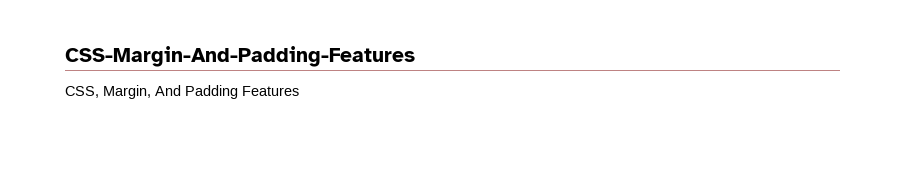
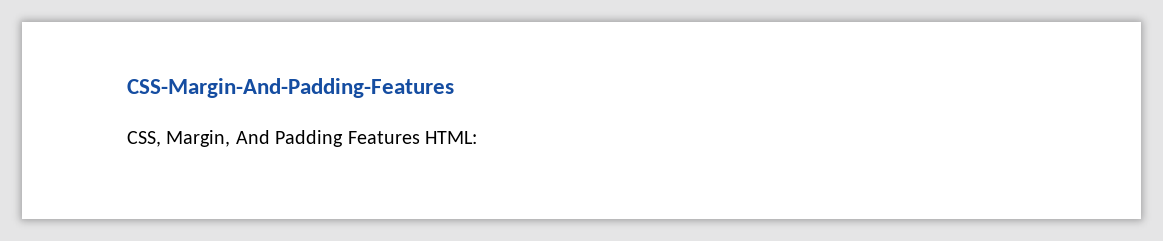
(299, 91) none -> [425,131,477,144] HTML:

